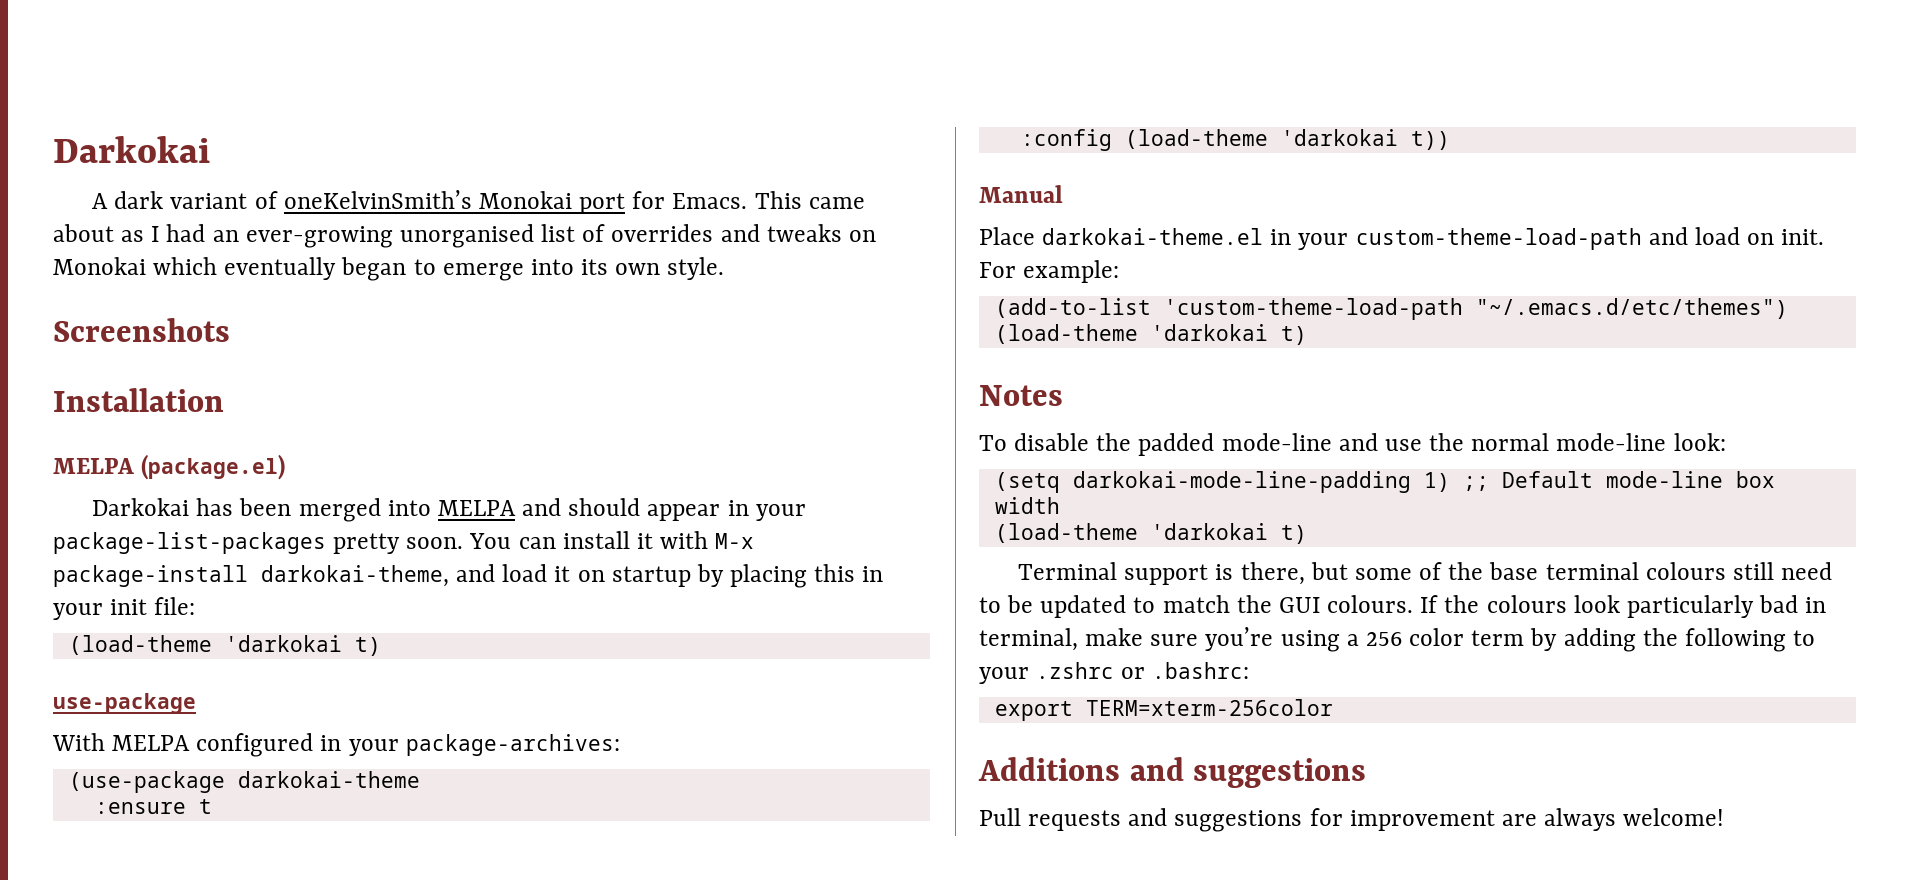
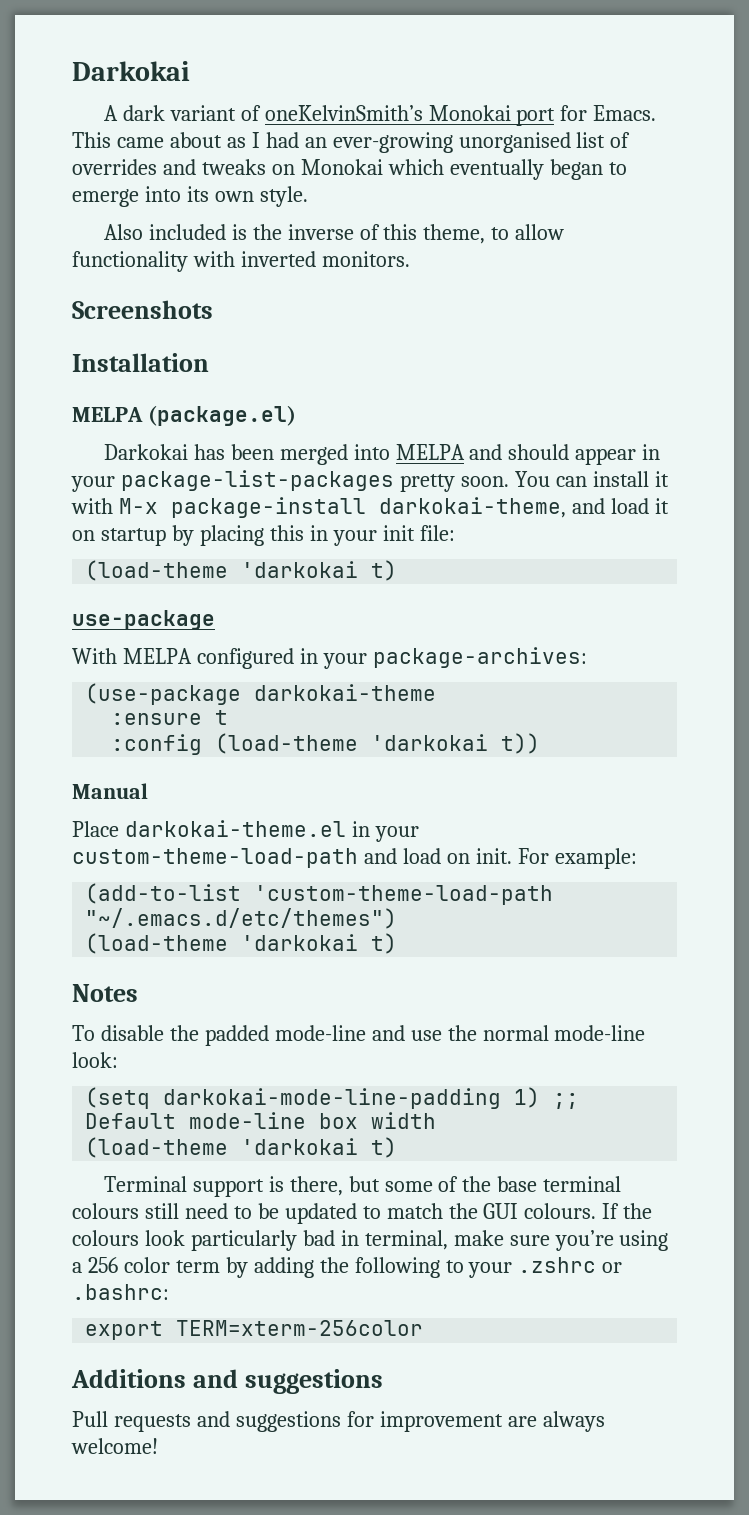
(725, 268) none -> [103,224,565,244] [72,251,410,272] // Also included is the inverse of this theme, to allow functionality with inverted monitors.

